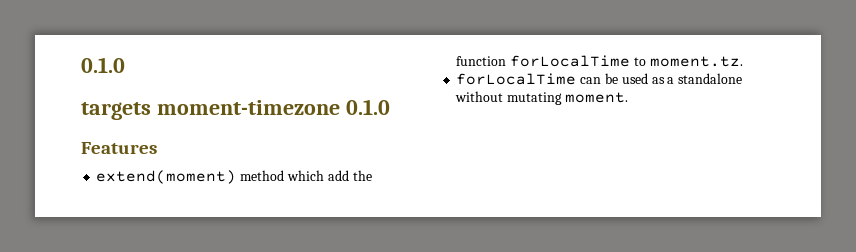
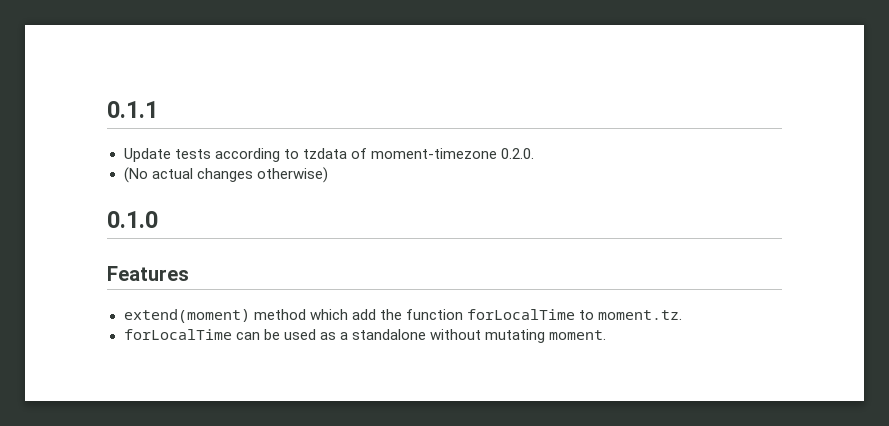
[81,57,125,73] [81,100,340,120] 0.1.0 // targets moment-timezone -> [107,101,158,118] [123,148,534,162] [123,167,328,183] 0.1.1 // Update tests according to tzdata of moment-timezone 0.2.0. // (No actual changes otherwise) //

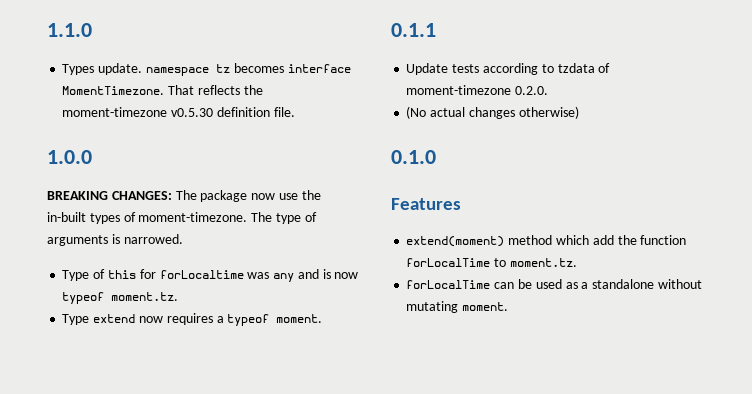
(107, 109) none -> [47,23,92,37] [62,63,351,76] [62,85,263,95] [62,107,295,117] [47,150,92,164] [47,190,321,202] [47,212,317,224] [47,234,183,246] [62,269,359,282] [62,292,179,304] [62,313,323,326] 1.1.0 // Types update. namespace tz becomes interface MomentTimezone. That reflects the moment-timezone v0.5.30 definition file. // 1.0.0 // BREAKING CHANGES: The package now use the in-built types of moment-timezone. The type of arguments is narrowed. // Type of this for forLocaltime was any and is now typeof moment.tz. // Type extend now requires a typeof moment. //

